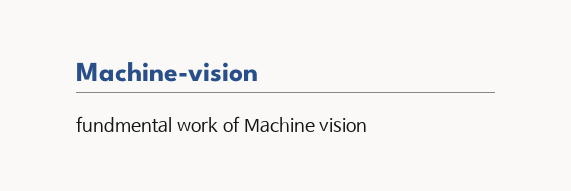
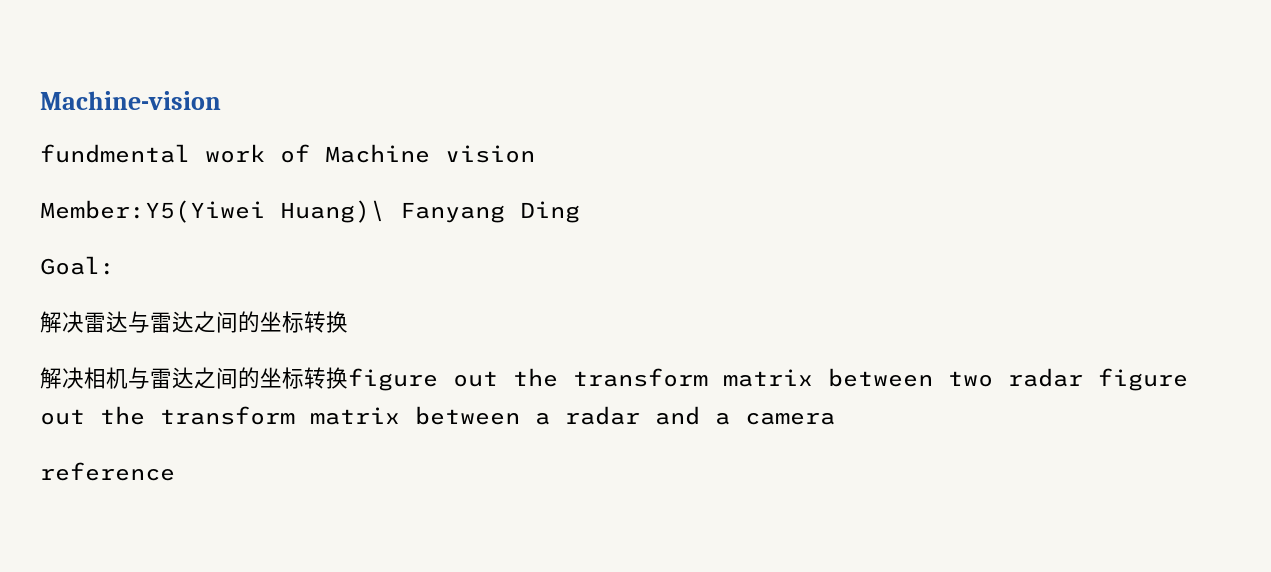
(368, 125) none -> [40,200,580,223] [40,256,115,275] [40,311,348,333] [40,367,1188,391] [40,406,835,425] [40,462,175,481] // Member:Y5(Yiwei Huang)\ Fanyang Ding // Goal: // 解决雷达与雷达之间的坐标转换 // 解决相机与雷达之间的坐标转换figure out the transform matrix between two radar figure out the transform matrix between a radar and a camera // reference

